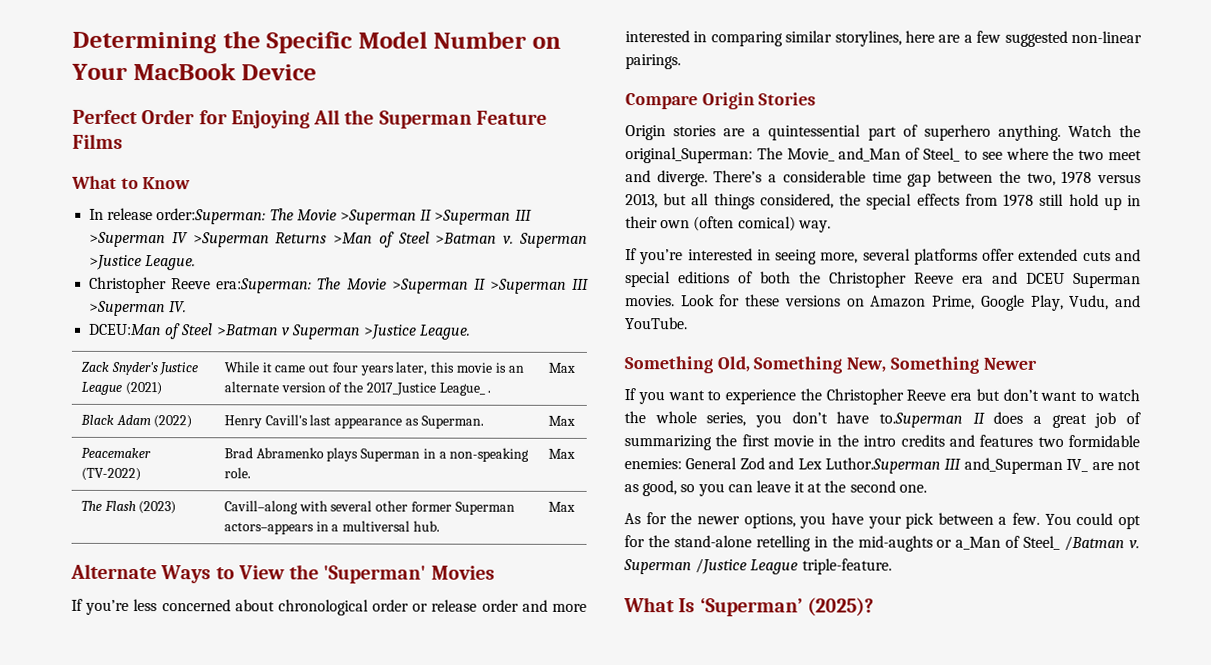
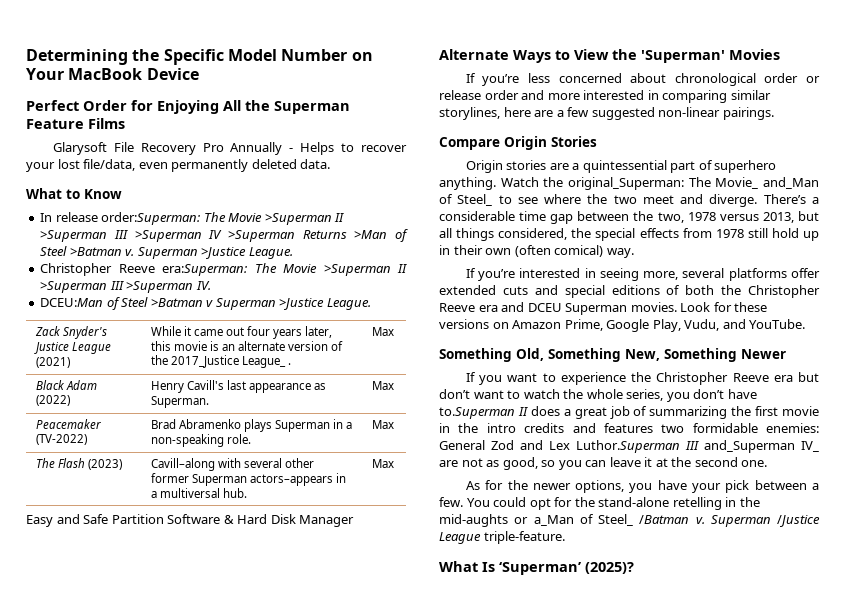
(123, 141) none -> [52,142,407,155] [26,159,331,172] // Glarysoft File Recovery Pro Annually - Helps to recover your lost file/data, even permanently deleted data.
(575, 506) none -> [26,514,355,527] // Easy and Safe Partition Software & Hard Disk Manager

